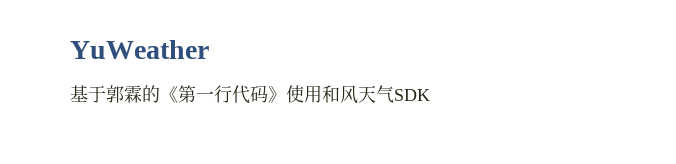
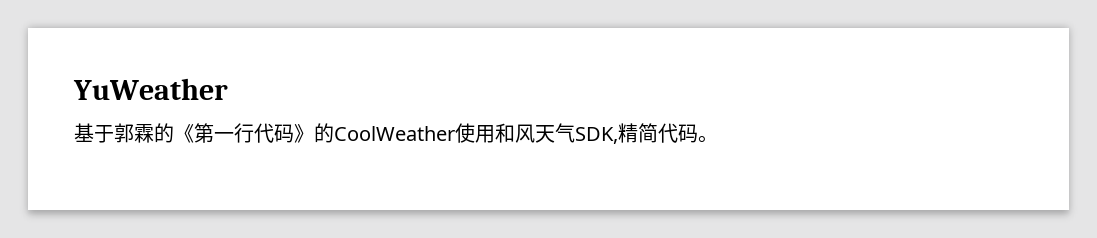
(286, 94) none -> [314,123,455,143] 的CoolWeather
[394,89,430,101] SDK -> [575,123,718,144] SDK,精简代码。

